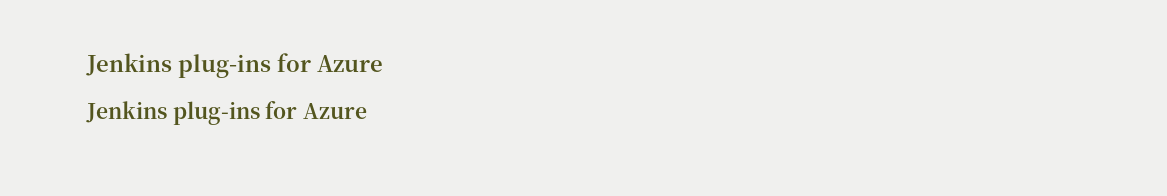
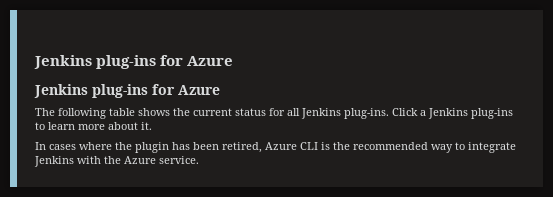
(368, 111) none -> [35,108,513,119] [35,122,152,130] [35,142,516,153] [34,156,199,167] // The following table shows the current status for all Jenkins plug-ins. Click a Jenkins plug-ins to learn more about it. // In cases where the plugin has been retired, Azure CLI is the recommended way to integrate Jenkins with the Azure service.

